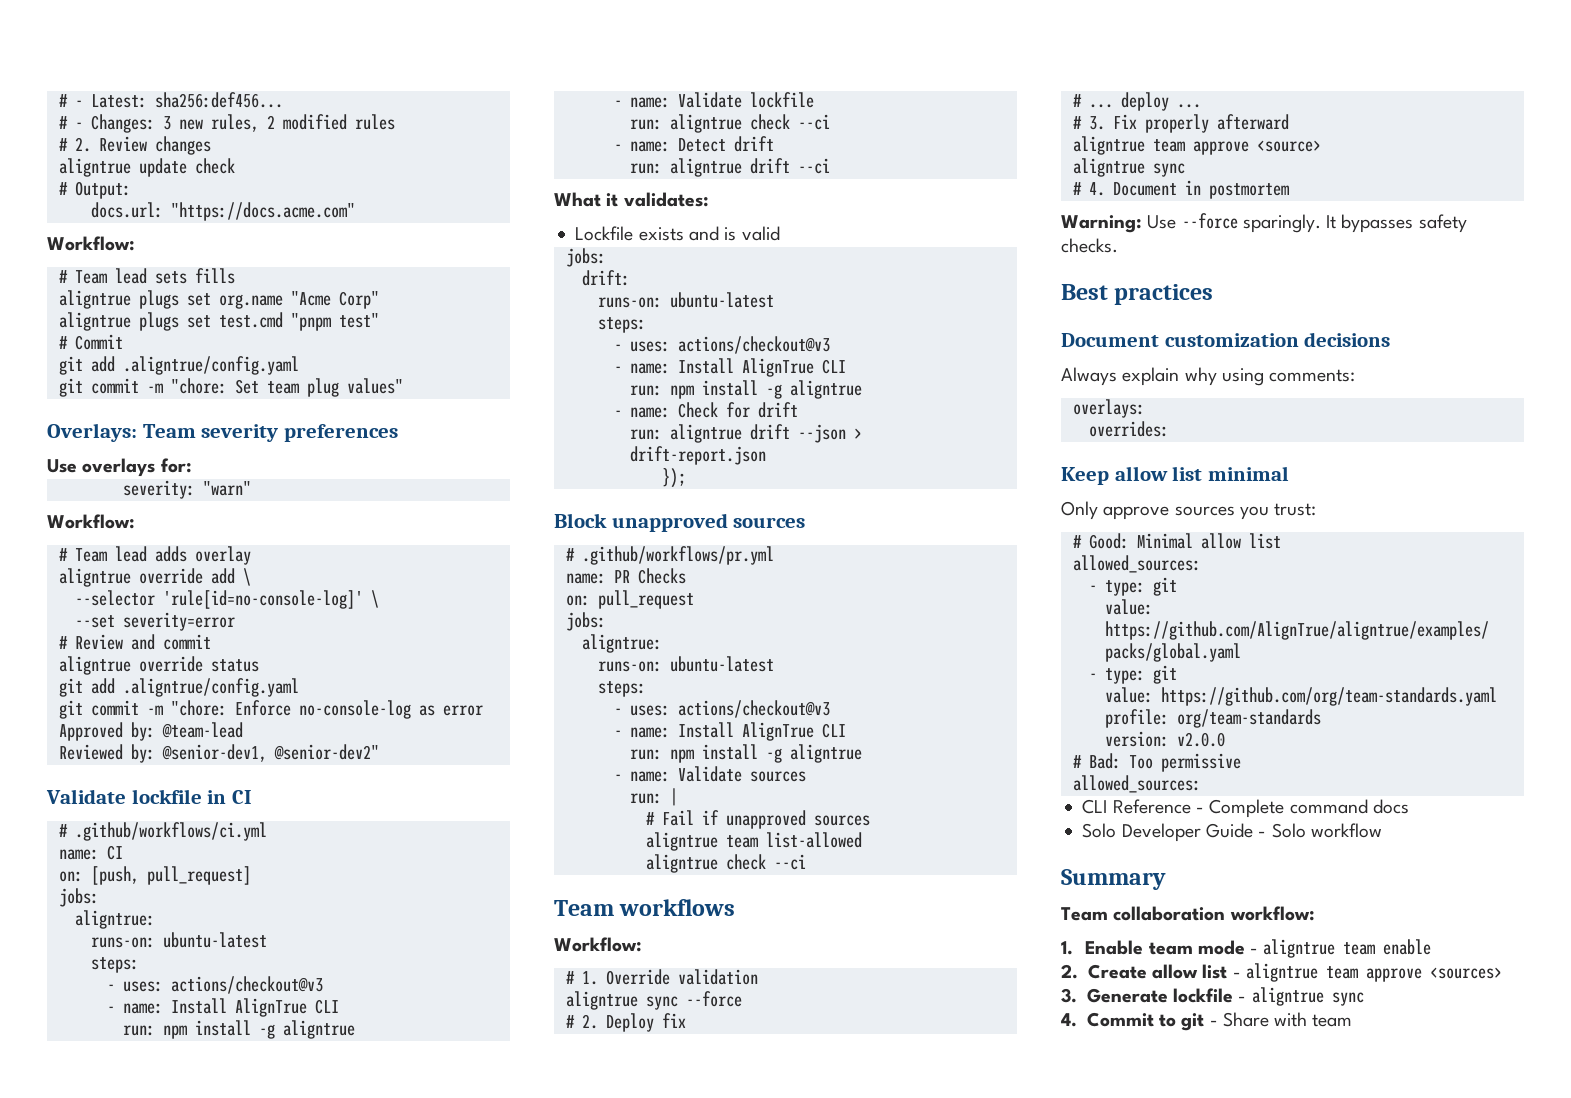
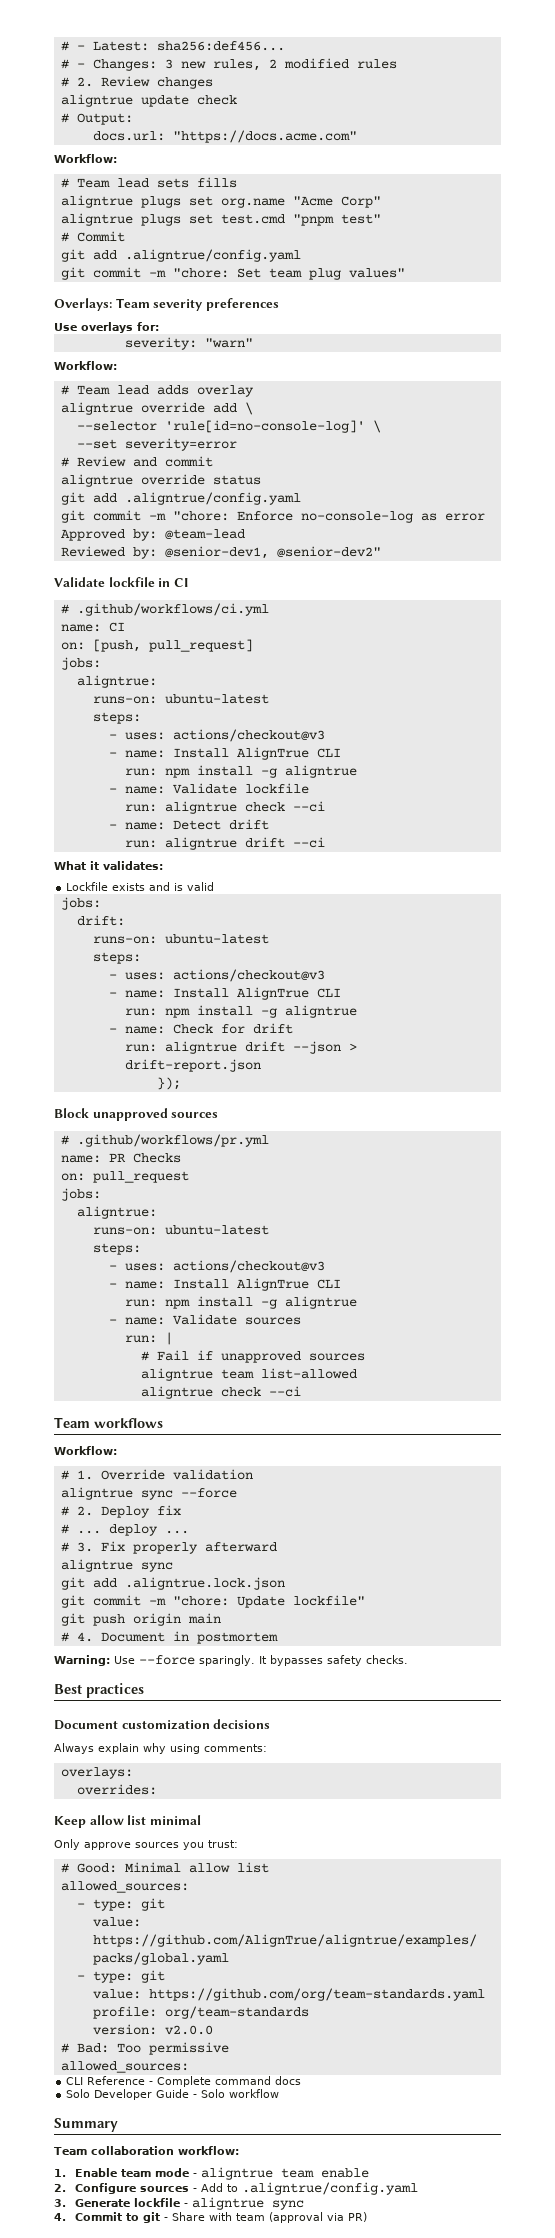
[1152,139,1321,155] [1072,158,1185,177] team approve <source> // aligntrue sync -> [140,1562,173,1572] [60,1577,285,1590] [60,1595,365,1608] [60,1613,221,1626] sync // git add .aligntrue.lock.json // git commit -m "chore: Update lockfile" // git push origin main
[1087,963,1502,982] Create allow list - aligntrue team approve <sources> -> [74,2182,418,2195] Configure sources - Add to .aligntrue/config.yaml
(1353, 1020) none -> [268,2212,367,2223] (approval via PR)

